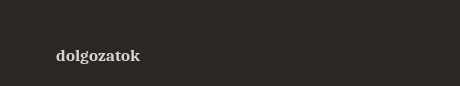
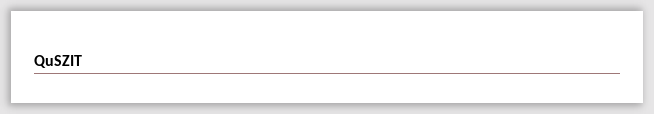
[56,49,141,64] dolgozatok -> [34,55,82,68] QuSZIT

